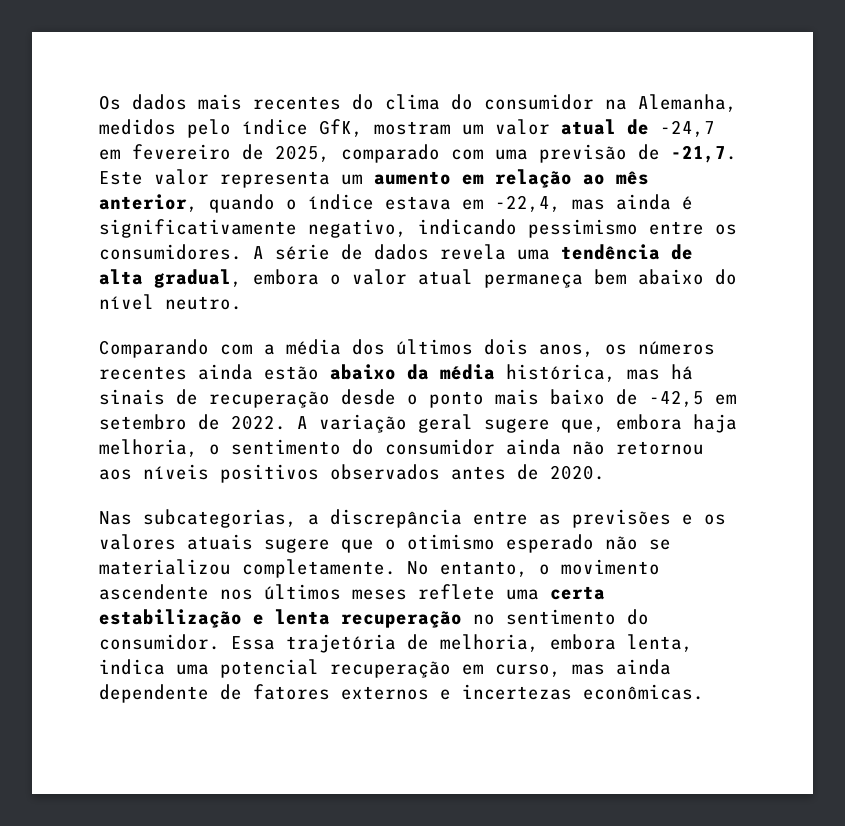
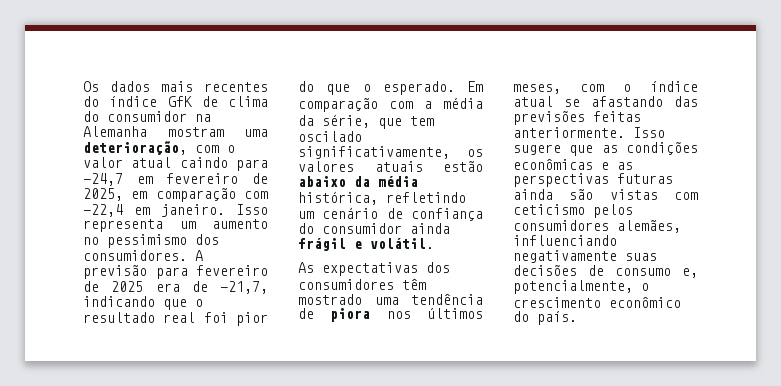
(374, 102) none -> [109,96,218,107] índice GfK de
[638,94,737,112] [99,119,649,138] Alemanha, medidos pelo índice GfK, mostram um valor atual de -> [83,126,268,137] [83,141,235,155] [83,157,268,171] Alemanha mostram uma deterioração, com o valor atual caindo para
[341,144,737,163] [99,169,649,188] [99,194,693,213] [99,219,737,238] [99,244,693,260] [99,269,737,288] [99,294,242,310] [99,339,715,358] [99,364,253,380] comparado com uma previsão de -21,7. Este valor representa um aumento em relação ao mês anterior, quando o índice estava em -22,4, mas ainda é significativamente negativo, indicando pessimismo entre os consumidores. A série de dados revela uma tendência de alta gradual, embora o valor atual permaneça bem abaixo do nível neutro. // Comparando com a média dos últimos dois anos, os números recentes ainda -> [131,188,268,202] [83,204,268,217] [83,219,268,232] [83,234,219,248] [83,250,203,261] [83,265,268,279] [83,281,268,294] [83,296,203,310] [83,312,268,326] [298,81,483,95] [298,97,483,112] [298,114,434,129] [298,131,362,142] [298,146,483,159] [298,161,423,172] em comparação com -22,4 em janeiro. Isso representa um aumento no pessimismo dos consumidores. A previsão para fevereiro de 2025 era de -21,7, indicando que o resultado real foi pior do que o esperado. Em comparação com a média da série, que tem oscilado significativamente, os valores atuais
[627,364,693,380] [99,389,737,408] [99,414,737,433] [99,439,704,457] [99,464,605,483] [99,509,726,528] [99,534,671,553] [99,559,660,578] [99,584,605,600] [99,609,649,628] [99,634,693,653] [99,659,671,678] [99,684,704,703] mas há sinais de recuperação desde o ponto mais baixo de -42,5 em setembro de 2022. A variação geral sugere que, embora haja melhoria, o sentimento do consumidor ainda não retornou aos níveis positivos observados antes de 2020. // Nas subcategorias, a discrepância entre as previsões e os valores atuais sugere que o otimismo esperado não se materializou completamente. No entanto, o movimento ascendente nos últimos meses reflete uma certa estabilização e lenta recuperação no sentimento do consumidor. Essa trajetória de melhoria, embora lenta, indica uma potencial recuperação em curso, mas ainda dependente de fatores externos e incertezas econômicas. -> [386,192,466,203] [298,207,483,221] [298,223,450,234] [298,238,434,251] [298,262,450,276] [298,278,426,290] [298,293,483,305] [298,308,483,322] [513,81,698,94] [513,96,698,107] [513,111,641,125] [513,127,665,138] [513,142,698,156] [513,158,633,170] [513,173,673,187] [513,189,698,200] [513,204,633,218] [513,220,681,233] [513,235,617,246] [513,250,657,263] [513,265,698,278] [513,280,649,294] [513,296,681,308] [513,311,577,325] refletindo um cenário de confiança do consumidor ainda frágil e volátil. // As expectativas dos consumidores têm mostrado uma tendência de piora nos últimos meses, com o índice atual se afastando das previsões feitas anteriormente. Isso sugere que as condições econômicas e as perspectivas futuras ainda são vistas com ceticismo pelos consumidores alemães, influenciando negativamente suas decisões de consumo e, potencialmente, o crescimento econômico do país.

